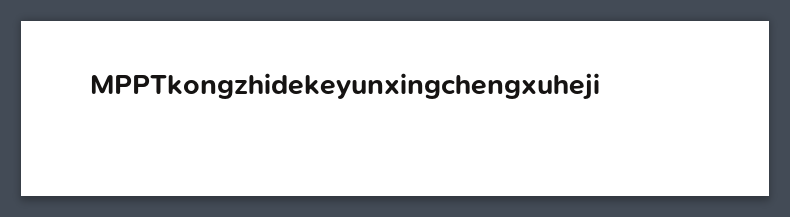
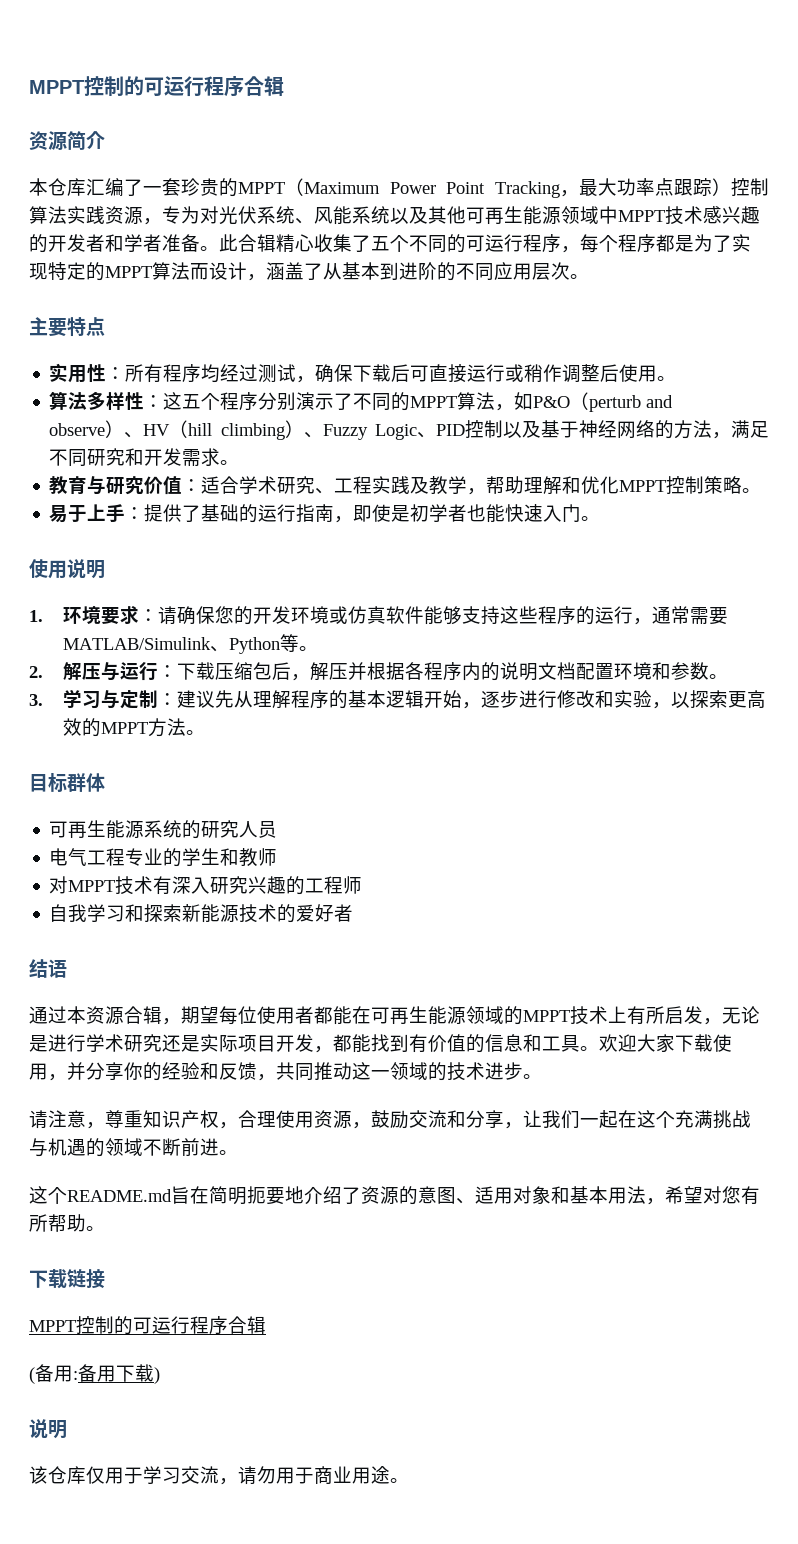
[90,73,600,100] MPPTkongzhidekeyunxingchengxuheji -> [29,76,284,97] [29,131,105,150] [29,178,769,198] [29,206,760,225] [29,234,751,253] [29,262,589,281] [29,317,105,337] [49,363,677,383] [49,391,674,412] [49,420,769,440] [49,448,240,467] [49,476,762,495] [49,504,601,523] [29,559,105,579] [29,605,729,625] [63,634,319,654] [29,662,729,681] [29,689,767,709] [63,718,206,737] [29,773,105,792] [49,820,278,839] [49,848,278,867] [49,876,363,895] [49,904,354,923] [29,959,67,978] [29,1006,760,1025] [29,1034,732,1053] [29,1062,542,1081] [29,1110,751,1129] [29,1138,238,1157] [29,1186,760,1205] [29,1214,105,1232] [29,1269,105,1289] [29,1316,266,1335] [29,1364,160,1384] [29,1419,67,1439] [29,1466,409,1485] MPPT控制的可运行程序合辑 // 资源简介 // 本仓库汇编了一套珍贵的MPPT（Maximum Power Point Tracking，最大功率点跟踪）控制算法实践资源，专为对光伏系统、风能系统以及其他可再生能源领域中MPPT技术感兴趣的开发者和学者准备。此合辑精心收集了五个不同的可运行程序，每个程序都是为了实现特定的MPPT算法而设计，涵盖了从基本到进阶的不同应用层次。 // 主要特点 // 实用性：所有程序均经过测试，确保下载后可直接运行或稍作调整后使用。 // 算法多样性：这五个程序分别演示了不同的MPPT算法，如P&O（perturb and observe）、HV（hill climbing）、Fuzzy Logic、PID控制以及基于神经网络的方法，满足不同研究和开发需求。 // 教育与研究价值：适合学术研究、工程实践及教学，帮助理解和优化MPPT控制策略。 // 易于上手：提供了基础的运行指南，即使是初学者也能快速入门。 // 使用说明 // 1.环境要求：请确保您的开发环境或仿真软件能够支持这些程序的运行，通常需要MATLAB/Simulink、Python等。 // 2.解压与运行：下载压缩包后，解压并根据各程序内的说明文档配置环境和参数。 // 3.学习与定制：建议先从理解程序的基本逻辑开始，逐步进行修改和实验，以探索更高效的MPPT方法。 // 目标群体 // 可再生能源系统的研究人员 // 电气工程专业的学生和教师 // 对MPPT技术有深入研究兴趣的工程师 // 自我学习和探索新能源技术的爱好者 // 结语 // 通过本资源合辑，期望每位使用者都能在可再生能源领域的MPPT技术上有所启发，无论是进行学术研究还是实际项目开发，都能找到有价值的信息和工具。欢迎大家下载使用，并分享你的经验和反馈，共同推动这一领域的技术进步。 // 请注意，尊重知识产权，合理使用资源，鼓励交流和分享，让我们一起在这个充满挑战与机遇的领域不断前进。 // 这个README.md旨在简明扼要地介绍了资源的意图、适用对象和基本用法，希望对您有所帮助。 // 下载链接 // MPPT控制的可运行程序合辑 // (备用:备用下载) // 说明 // 该仓库仅用于学习交流，请勿用于商业用途。

